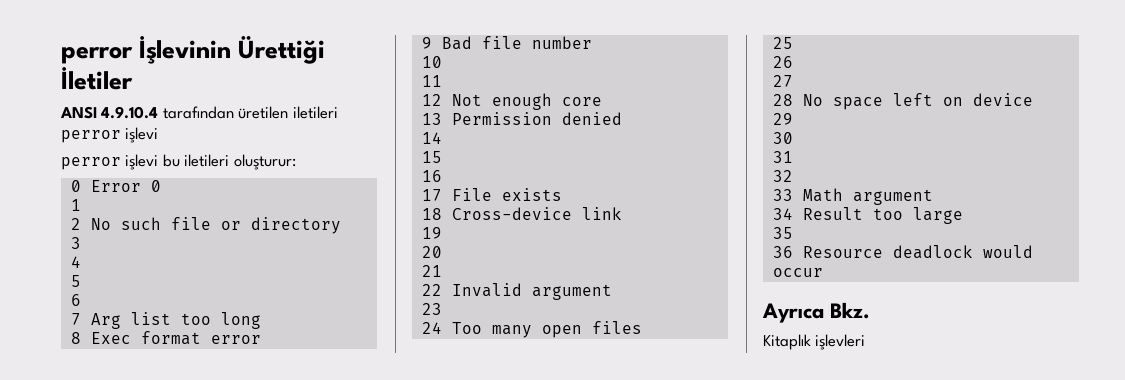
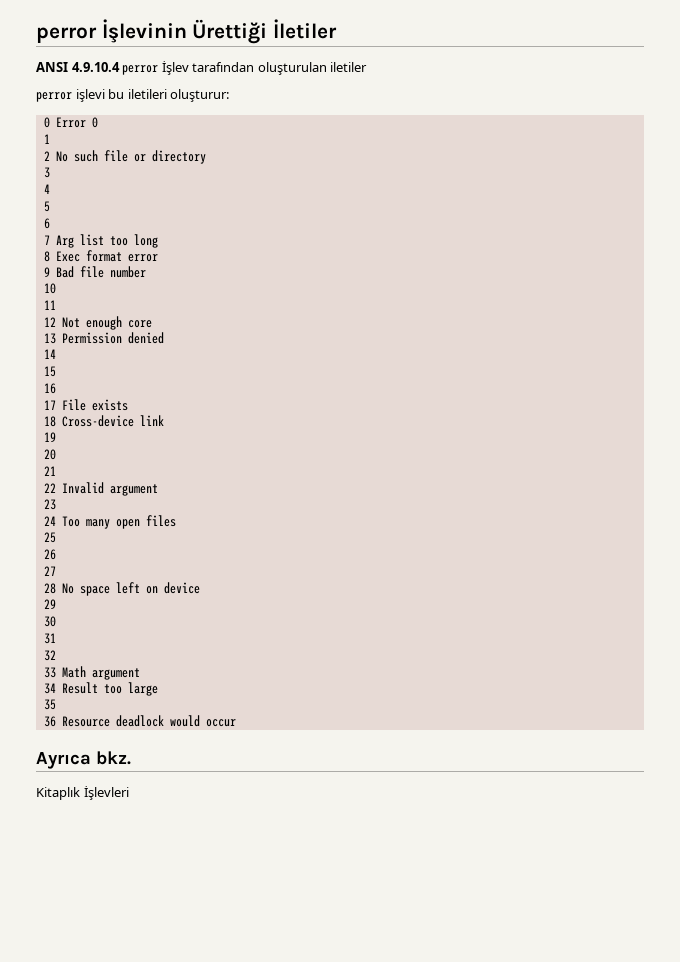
[162,106,338,119] [61,127,159,143] tarafından üretilen iletileri perror işlevi -> [122,61,368,75] perror İşlev tarafından oluşturulan iletiler
[830,302,870,319] Bkz. -> [96,751,131,765] bkz.
[815,334,866,350] işlevleri -> [83,786,129,800] İşlevleri

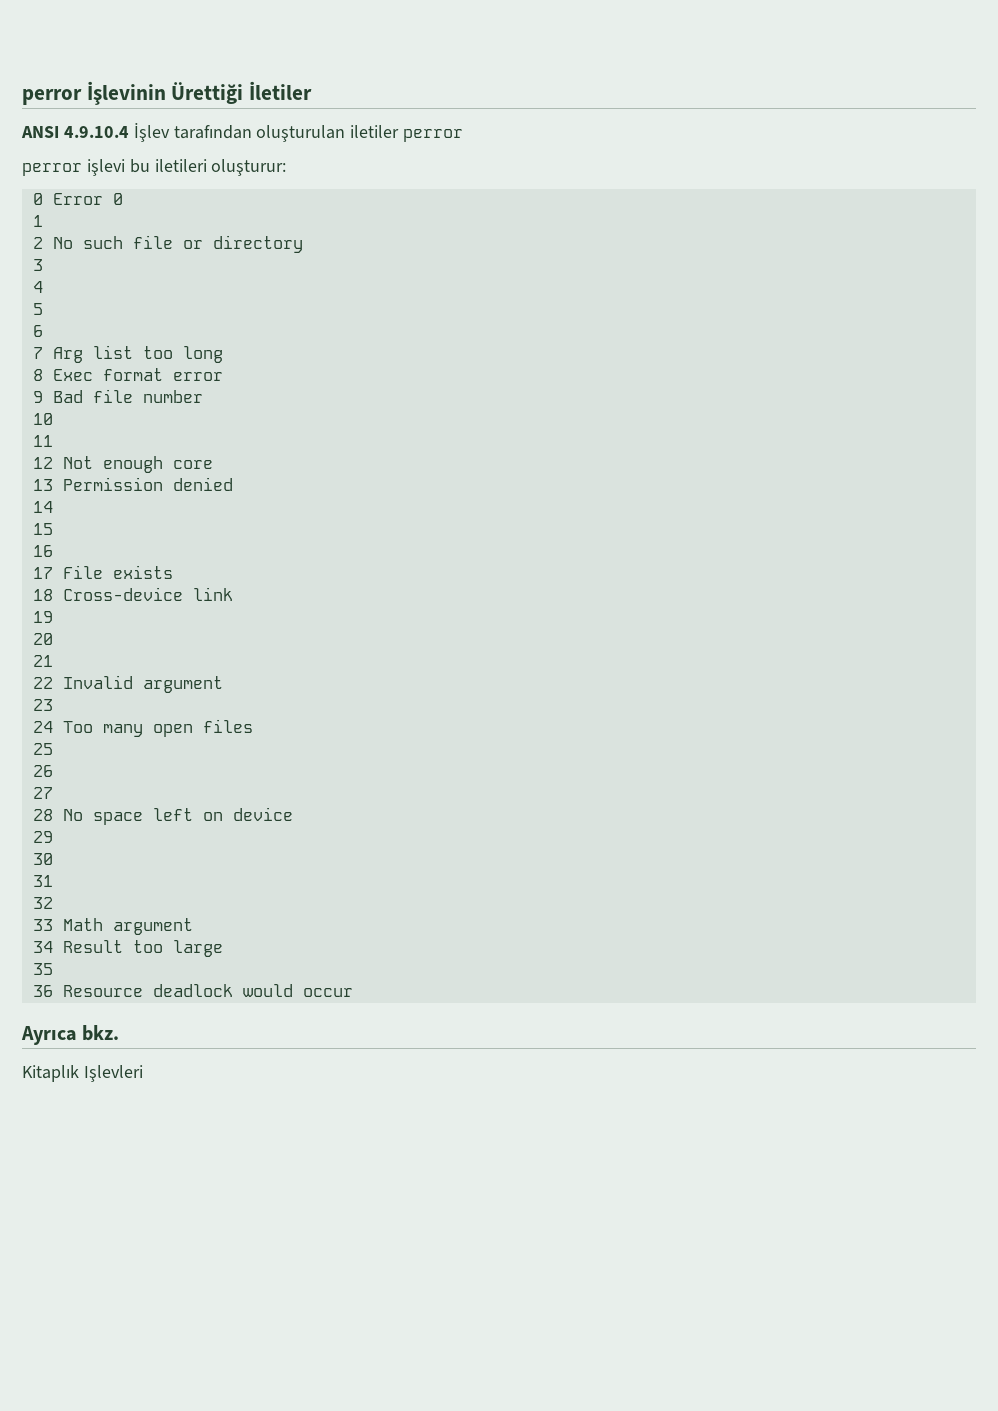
[122,65,159,75] perror -> (129, 132) none
(368, 67) none -> [403,129,464,142] perror
[83,786,129,800] İşlevleri -> [83,1065,143,1082] Işlevleri

